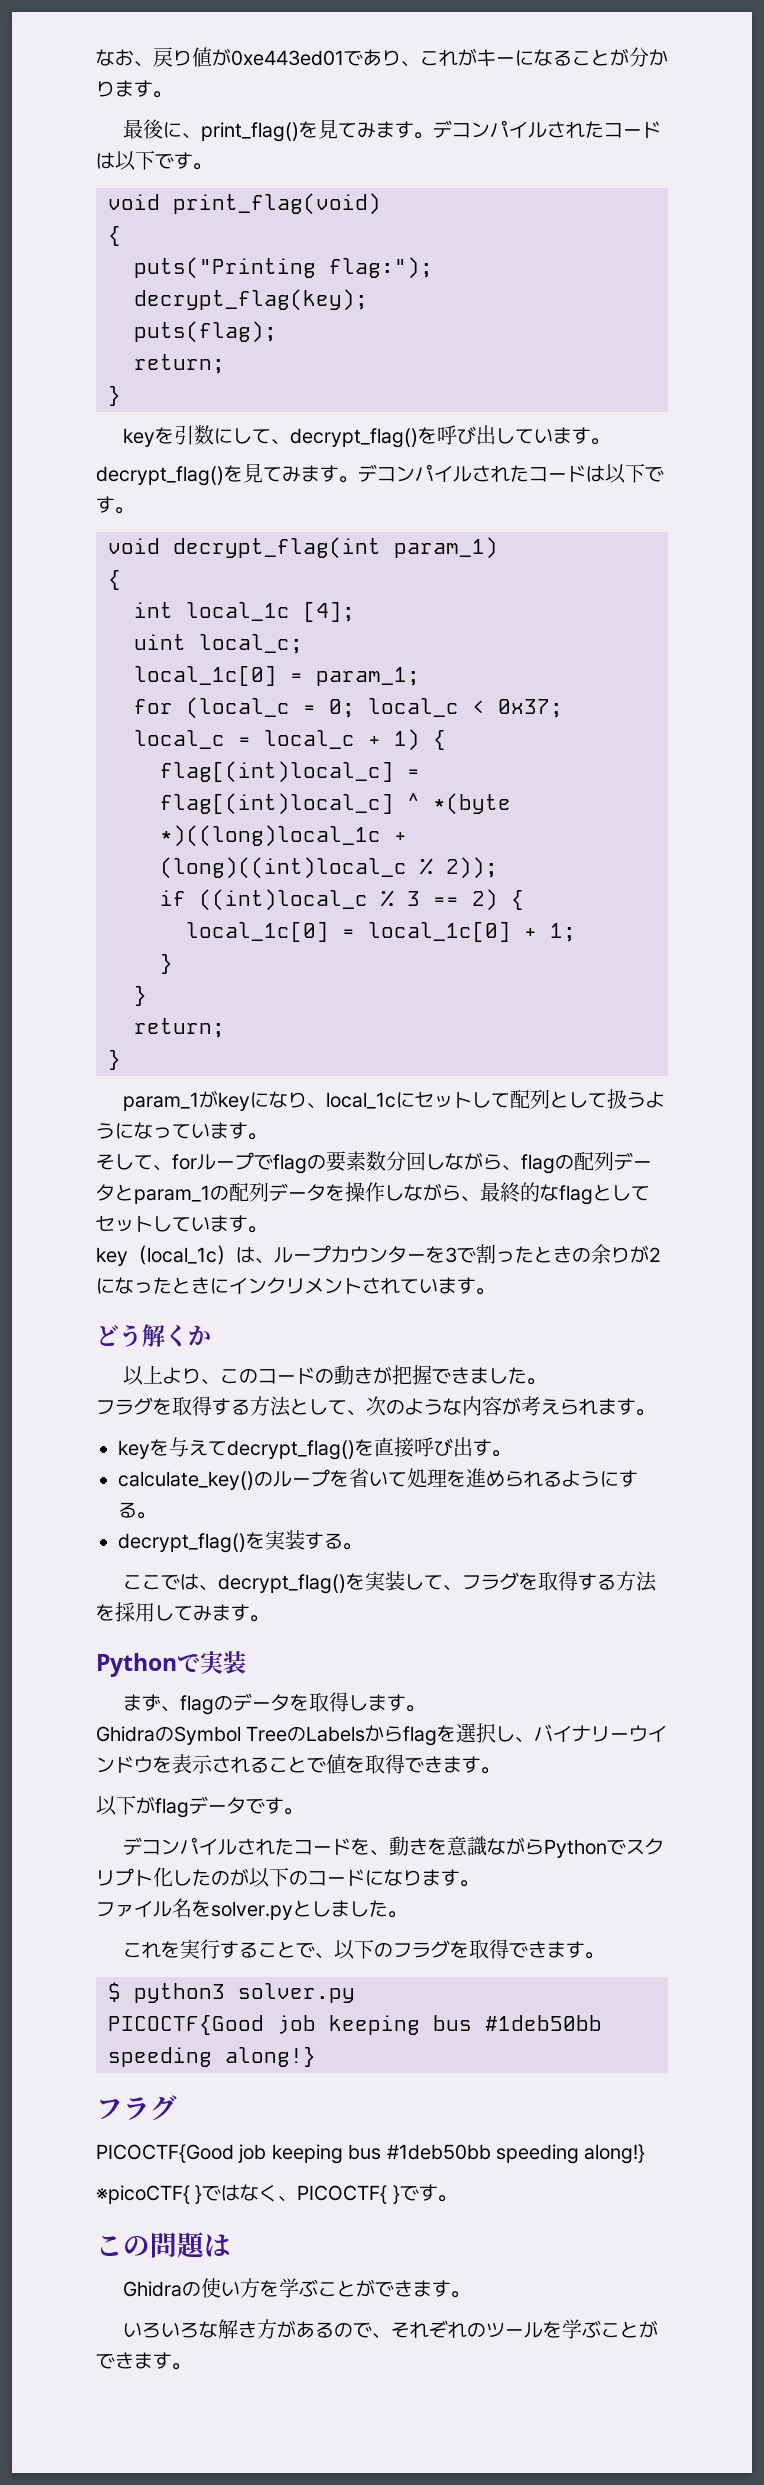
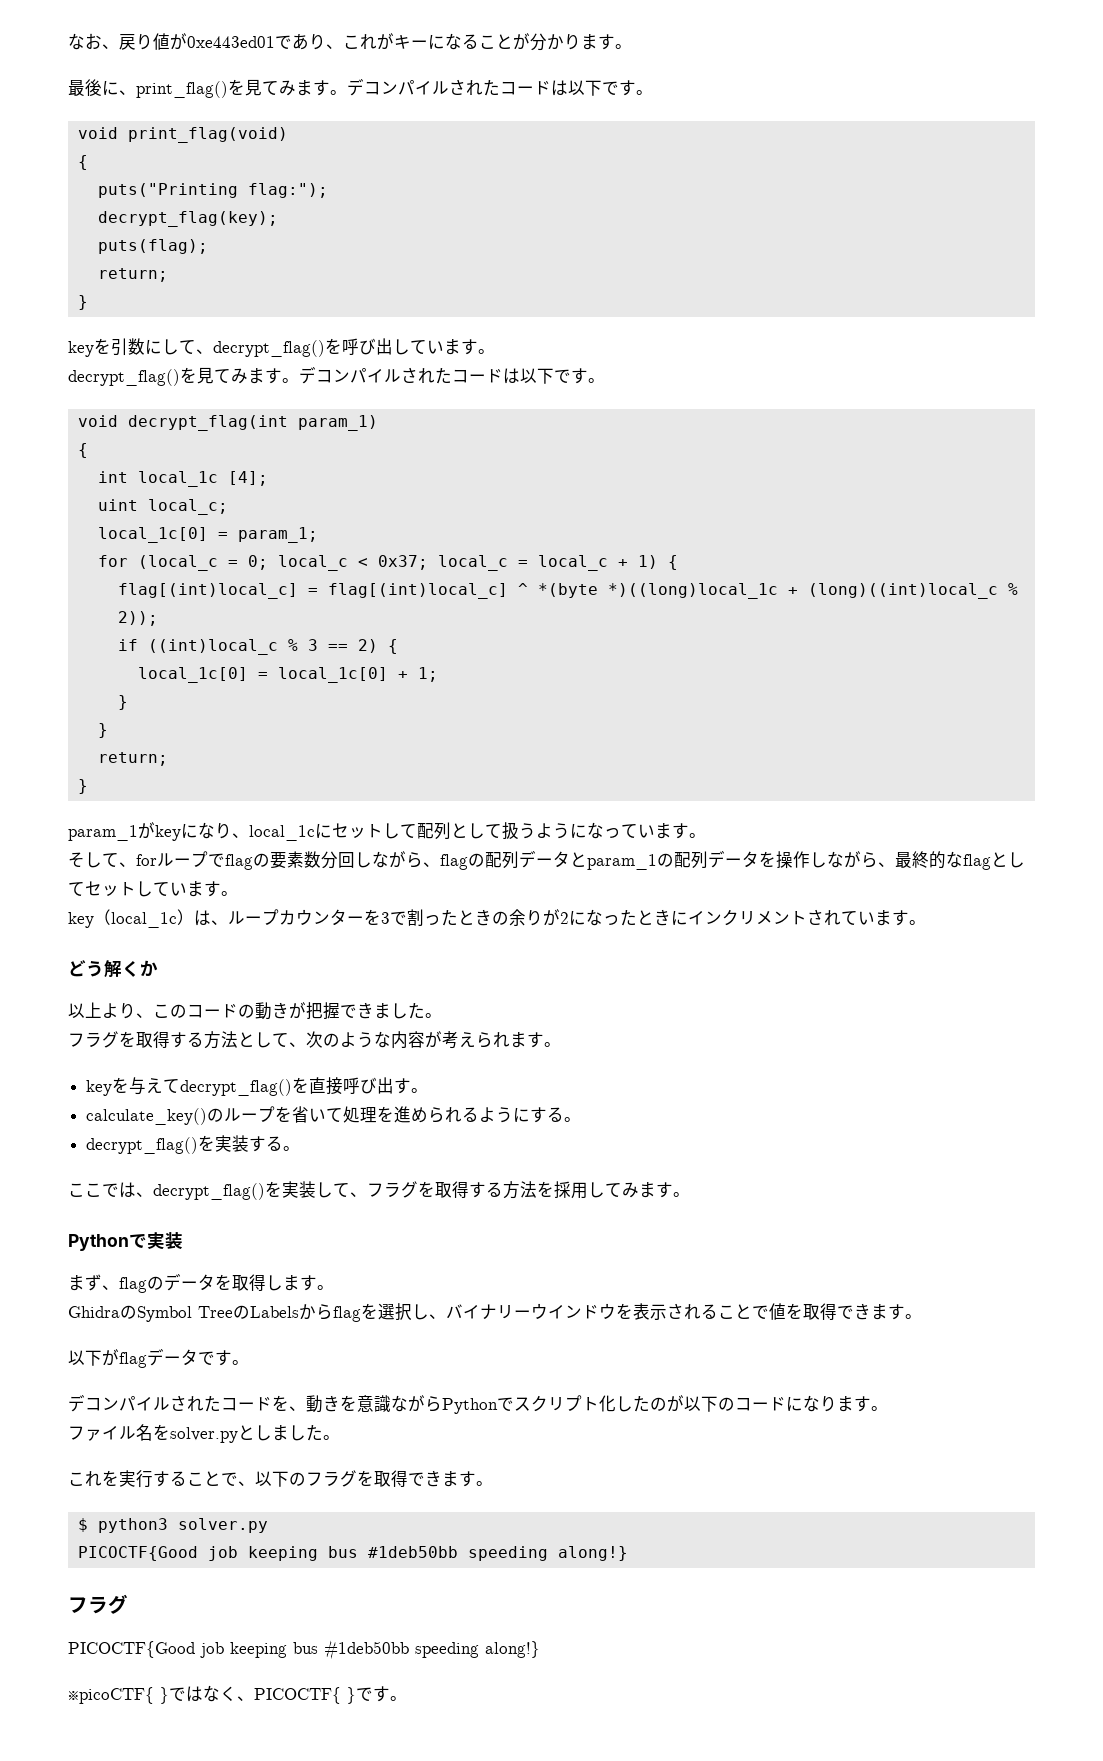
[96,2232,231,2258] [122,2278,470,2298] [122,2319,658,2339] [96,2352,191,2370] // この問題は // Ghidraの使い方を学ぶことができます。 // いろいろな解き方があるので、それぞれのツールを学ぶことができます。 -> (407, 1698) none

